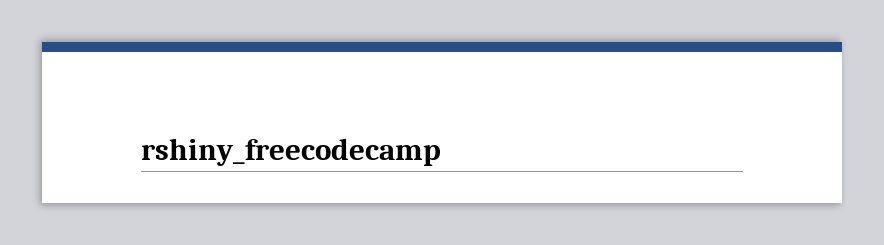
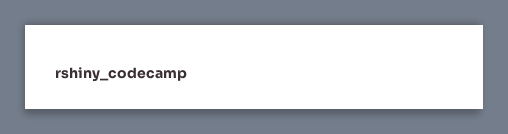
[141,138,441,166] rshiny_freecodecamp -> [55,67,187,82] rshiny_codecamp

